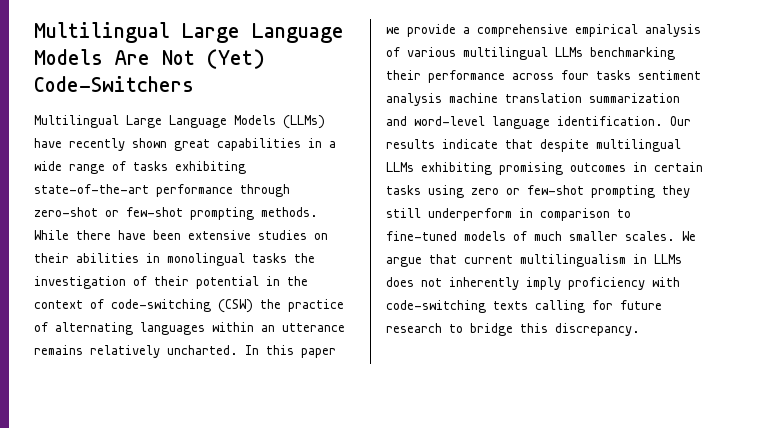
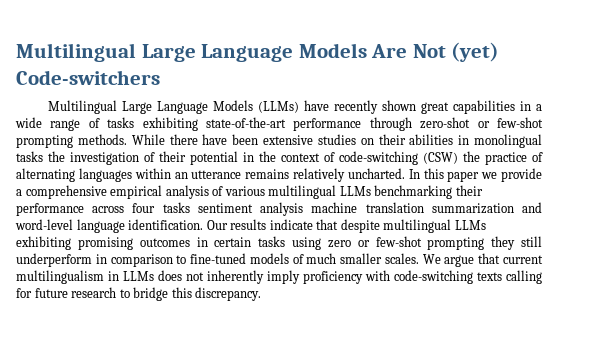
[207,49,265,69] [34,76,194,92] (Yet) Code-Switchers -> [451,42,500,62] [16,70,160,85] (yet) Code-switchers

